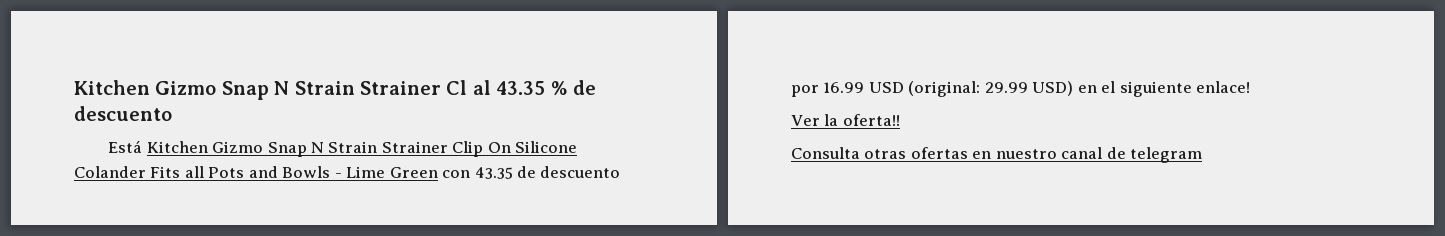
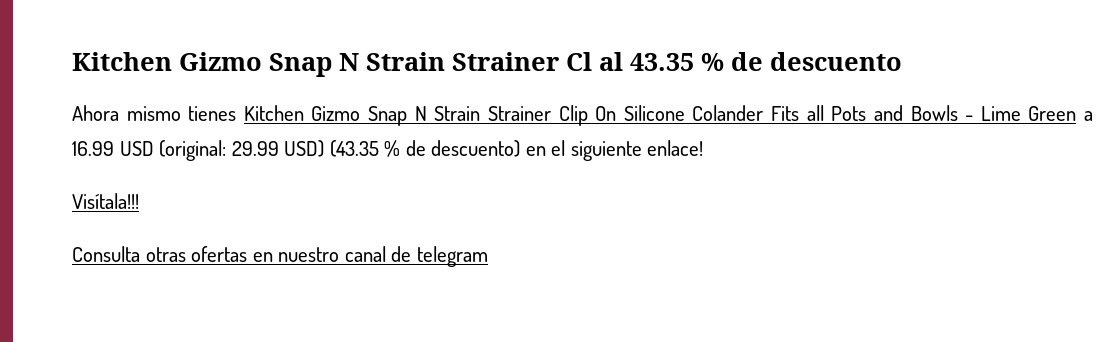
[108,140,143,153] Está -> [72,105,237,121] Ahora mismo tienes
[442,166,621,179] [791,85,819,97] con 43.35 de descuento por -> [1083,111,1093,121] a
(1074, 88) none -> [329,140,521,157] (43.35 % de descuento)
[791,114,900,126] Ver la oferta!! -> [72,193,139,209] Visítala!!!

